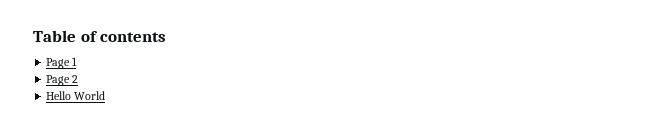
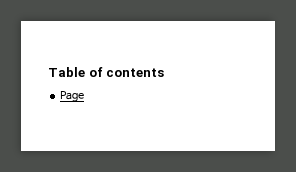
[72,57,78,66] [46,75,79,86] [46,91,106,100] 1 // Page 2 // Hello World -> (85, 96) none

